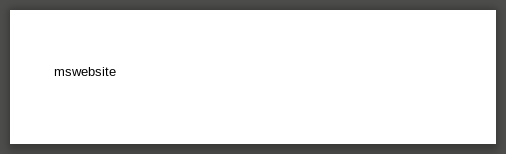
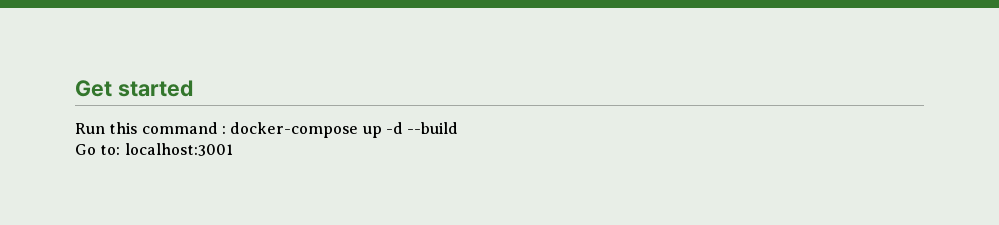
[54,67,116,76] mswebsite -> [75,80,193,97] [75,122,459,138] [75,143,233,156] Get started // Run this command : docker-compose up -d --build // Go to: localhost:3001

